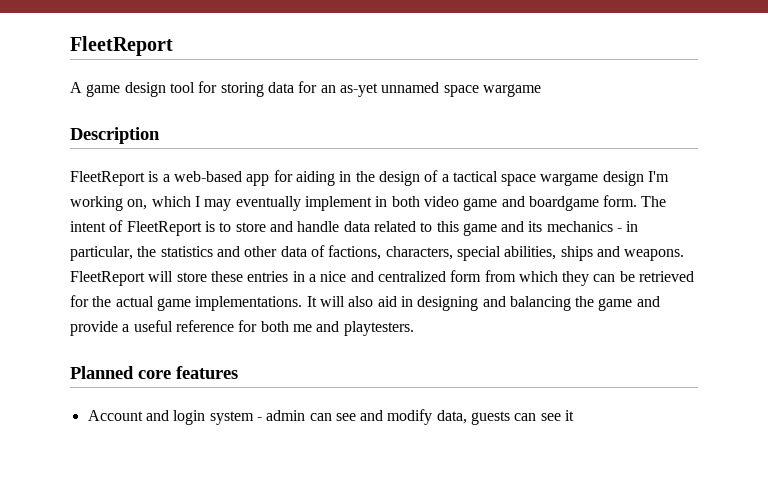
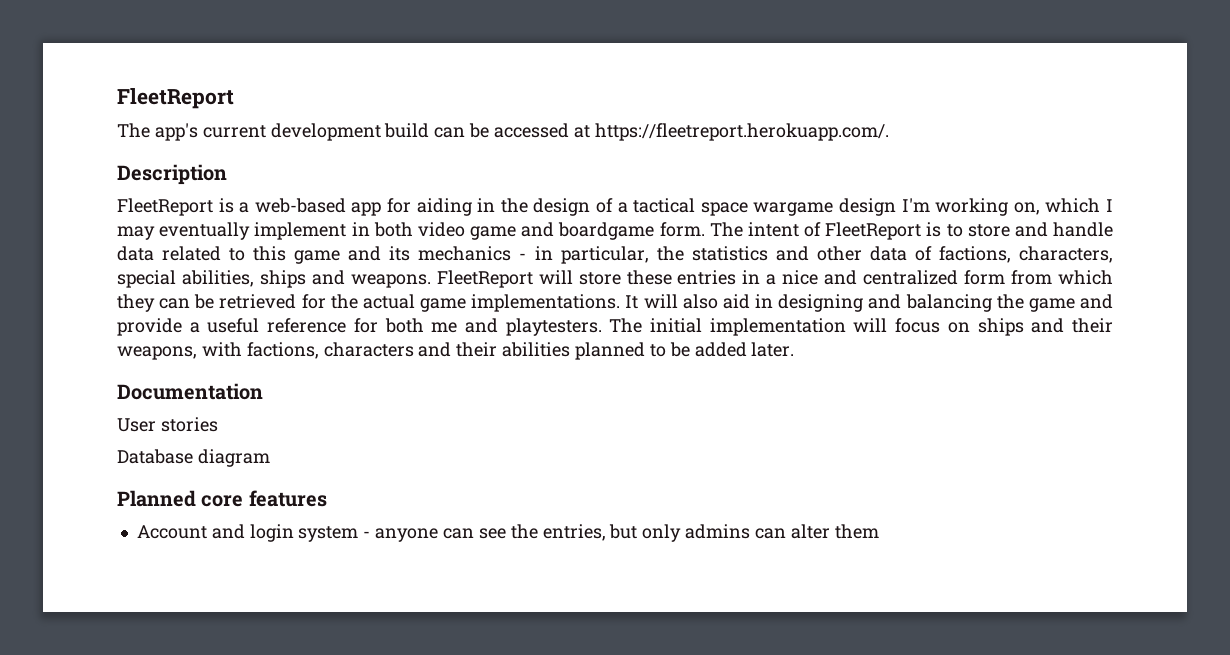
[70,81,541,97] A game design tool for storing data for an as-yet unnamed space wargame -> [117,123,889,141] The app's current development build can be accessed at https://fleetreport.herokuapp.com/.
(414, 328) none -> [609,318,1114,336] [117,342,795,360] [117,383,263,400] [117,417,218,432] [117,449,270,467] The initial implementation will focus on ships and their weapons, with factions, characters and their abilities planned to be added later. // Documentation // User stories // Database diagram
[266,409,575,425] admin can see and modify data, guests can see it -> [375,524,879,542] anyone can see the entries, but only admins can alter them

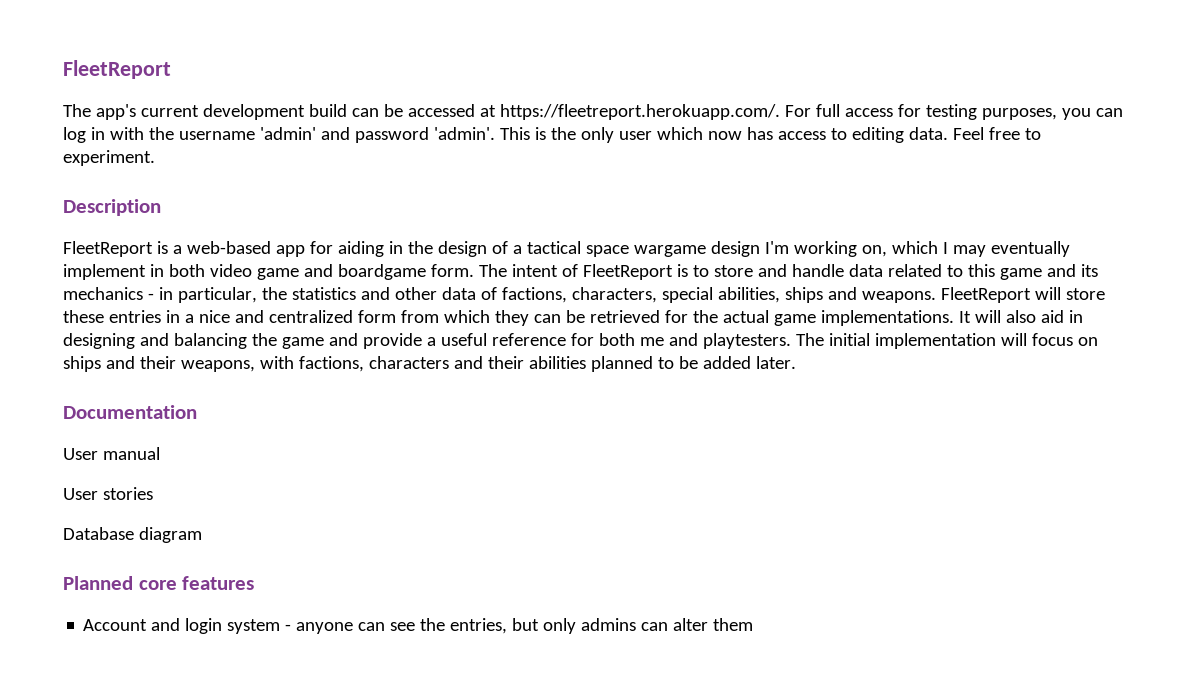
(889, 132) none -> [784,104,1123,120] [63,127,1041,143] [63,150,155,166] For full access for testing purposes, you can log in with the username 'admin' and password 'admin'. This is the only user which now has access to editing data. Feel free to experiment.
(263, 391) none -> [63,447,160,460] // User manual

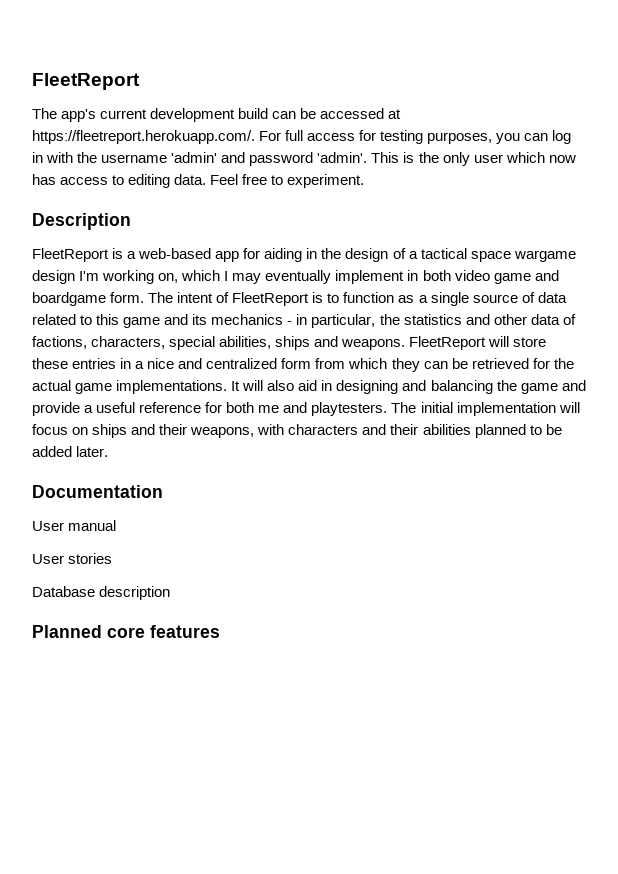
[713,264,844,277] store and handle -> [343,292,535,306] function as a single source of
[298,356,364,372] factions, -> (285, 429) none
[138,527,202,543] diagram -> [99,586,171,600] description
[83,618,754,634] // Account and login system - anyone can see the entries, but only admins can alter them -> (220, 631) none

